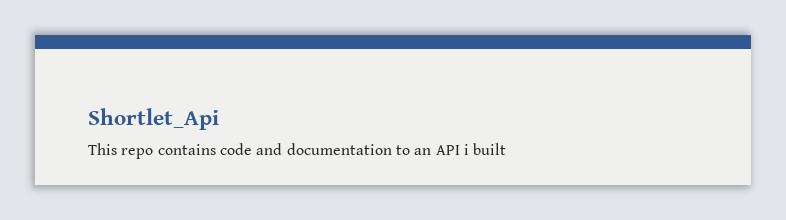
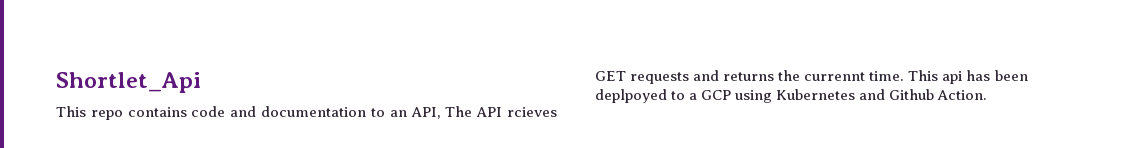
[435,143,507,155] API i built -> [410,106,557,119] [595,70,1028,84] [595,89,988,103] API, The API rcieves GET requests and returns the currennt time. This api has been deplpoyed to a GCP using Kubernetes and Github Action.

